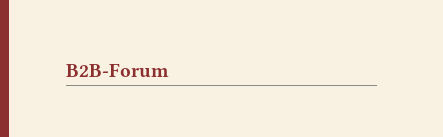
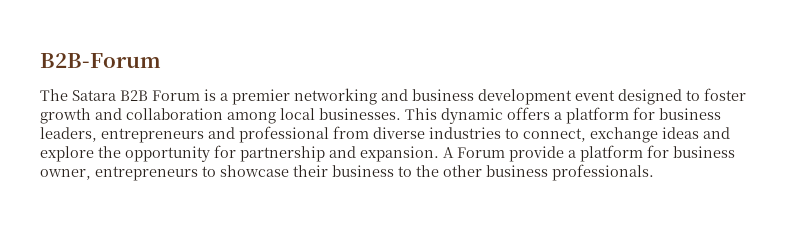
(169, 70) none -> [40,88,746,105] [40,107,721,124] [40,126,730,143] [40,145,735,162] [40,164,654,181] // The Satara B2B Forum is a premier networking and business development event designed to foster growth and collaboration among local businesses. This dynamic offers a platform for business leaders, entrepreneurs and professional from diverse industries to connect, exchange ideas and explore the opportunity for partnership and expansion. A Forum provide a platform for business owner, entrepreneurs to showcase their business to the other business professionals.

